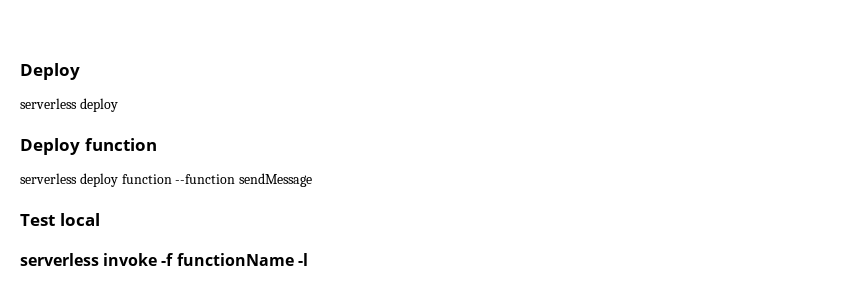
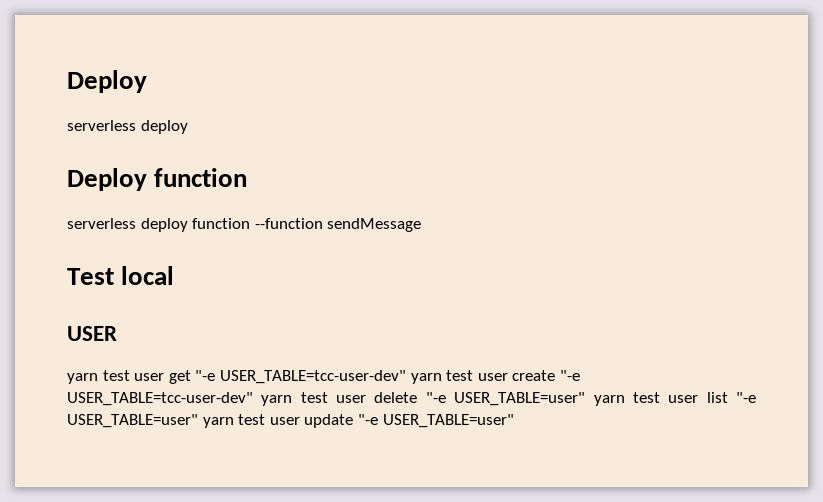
[20,253,308,266] serverless invoke -f functionName -l -> [67,326,117,341] [67,370,580,384] [67,392,757,406] [67,414,514,428] USER // yarn test user get "-e USER_TABLE=tcc-user-dev" yarn test user create "-e USER_TABLE=tcc-user-dev" yarn test user delete "-e USER_TABLE=user" yarn test user list "-e USER_TABLE=user" yarn test user update "-e USER_TABLE=user"

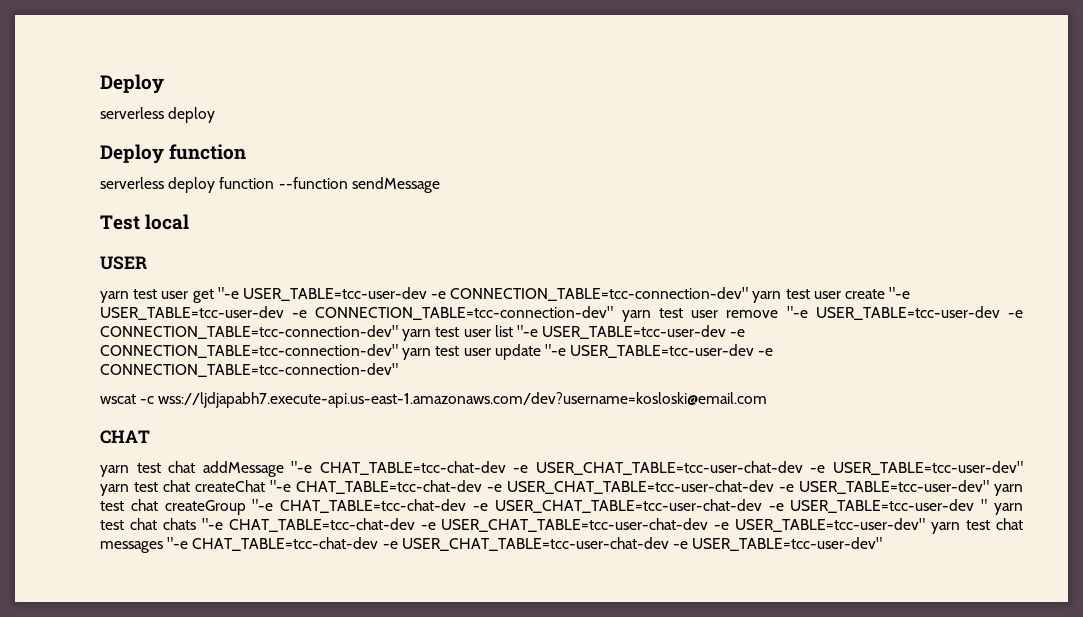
[219,370,406,384] USER_TABLE=tcc-user-dev" -> [242,287,749,301] USER_TABLE=tcc-user-dev -e CONNECTION_TABLE=tcc-connection-dev"
[67,392,586,406] USER_TABLE=tcc-user-dev" yarn test user delete "-e USER_TABLE=user" -> [100,306,1023,322] [100,325,398,339] USER_TABLE=tcc-user-dev -e CONNECTION_TABLE=tcc-connection-dev" yarn test user remove "-e USER_TABLE=tcc-user-dev -e CONNECTION_TABLE=tcc-connection-dev"
[67,414,198,428] USER_TABLE=user" -> [542,325,746,339] [100,344,398,358] USER_TABLE=tcc-user-dev -e CONNECTION_TABLE=tcc-connection-dev"
[382,414,514,428] USER_TABLE=user" -> [570,344,774,358] [100,363,398,377] [100,392,768,408] [100,430,150,444] [100,461,1024,477] [100,480,1023,496] [100,499,1023,515] [100,518,1023,534] [100,537,883,553] USER_TABLE=tcc-user-dev -e CONNECTION_TABLE=tcc-connection-dev" // wscat -c wss://ljdjapabh7.execute-api.us-east-1.amazonaws.com/dev?username=kosloski@email.com // CHAT // yarn test chat addMessage "-e CHAT_TABLE=tcc-chat-dev -e USER_CHAT_TABLE=tcc-user-chat-dev -e USER_TABLE=tcc-user-dev" yarn test chat createChat "-e CHAT_TABLE=tcc-chat-dev -e USER_CHAT_TABLE=tcc-user-chat-dev -e USER_TABLE=tcc-user-dev" yarn test chat createGroup "-e CHAT_TABLE=tcc-chat-dev -e USER_CHAT_TABLE=tcc-user-chat-dev -e USER_TABLE=tcc-user-dev " yarn test chat chats "-e CHAT_TABLE=tcc-chat-dev -e USER_CHAT_TABLE=tcc-user-chat-dev -e USER_TABLE=tcc-user-dev" yarn test chat messages "-e CHAT_TABLE=tcc-chat-dev -e USER_CHAT_TABLE=tcc-user-chat-dev -e USER_TABLE=tcc-user-dev"

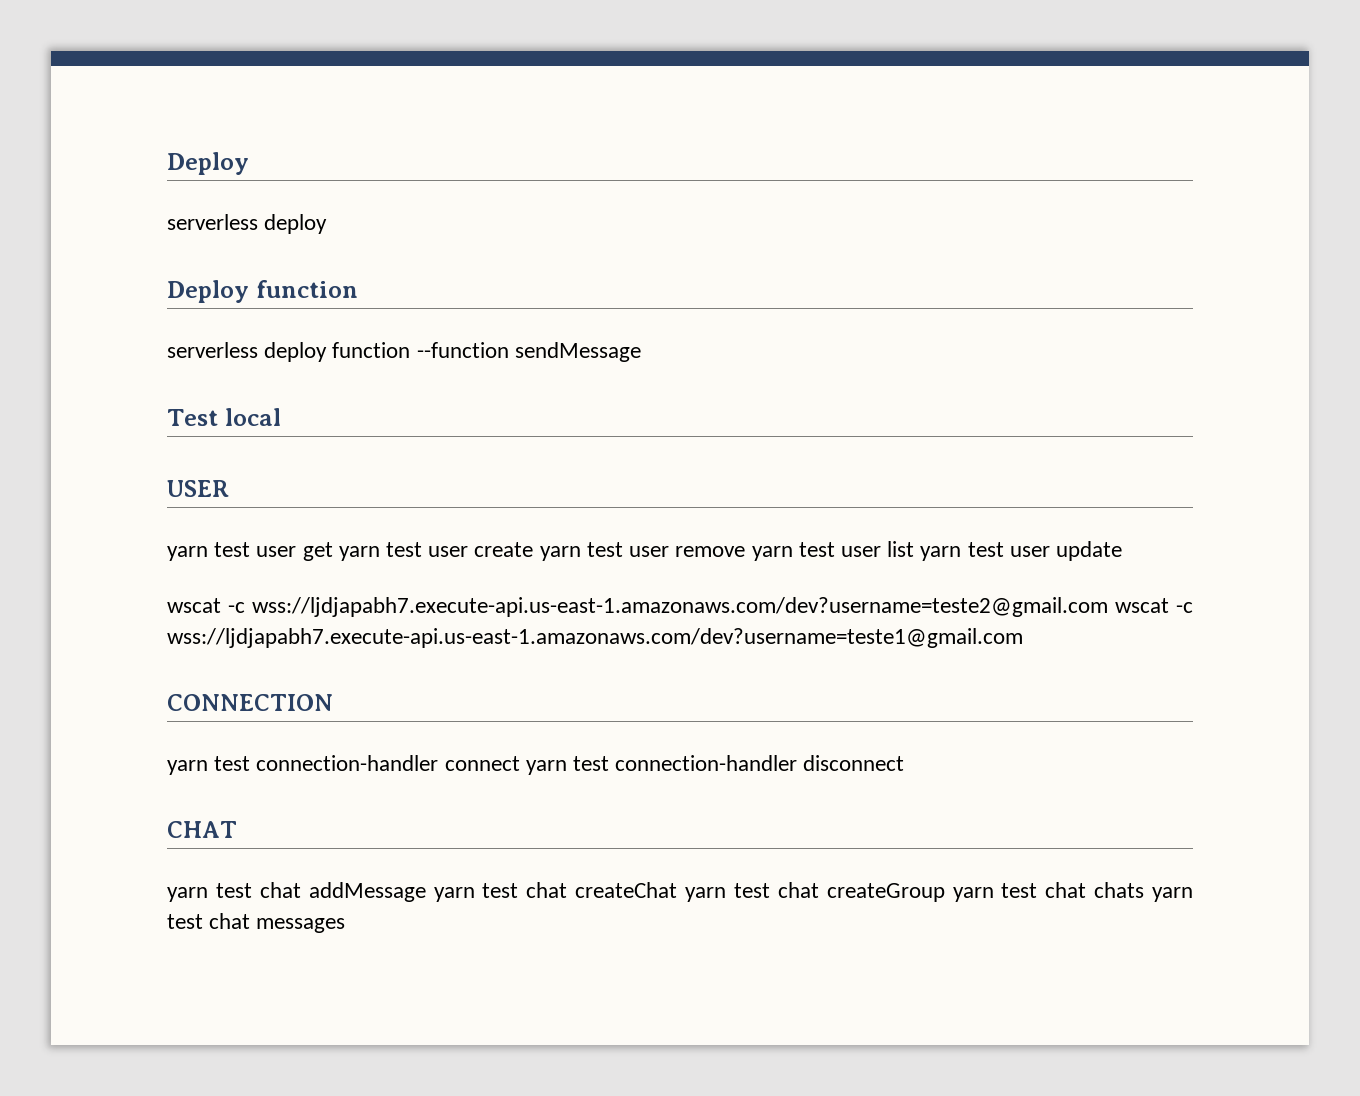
[217,287,911,303] [100,306,1023,322] [100,325,746,341] [100,344,774,360] [100,363,398,377] [100,392,768,408] "-e USER_TABLE=tcc-user-dev -e CONNECTION_TABLE=tcc-connection-dev" yarn test user create "-e USER_TABLE=tcc-user-dev -e CONNECTION_TABLE=tcc-connection-dev" yarn test user remove "-e USER_TABLE=tcc-user-dev -e CONNECTION_TABLE=tcc-connection-dev" yarn test user list "-e USER_TABLE=tcc-user-dev -e CONNECTION_TABLE=tcc-connection-dev" yarn test user update "-e USER_TABLE=tcc-user-dev -e CONNECTION_TABLE=tcc-connection-dev" // wscat -c wss://ljdjapabh7.execute-api.us-east-1.amazonaws.com/dev?username=kosloski@email.com -> [338,541,1122,561] [167,597,1193,617] [167,628,1023,648] [167,694,333,711] [167,755,905,775] yarn test user create yarn test user remove yarn test user list yarn test user update // wscat -c wss://ljdjapabh7.execute-api.us-east-1.amazonaws.com/dev?username=teste2@gmail.com wscat -c wss://ljdjapabh7.execute-api.us-east-1.amazonaws.com/dev?username=teste1@gmail.com // CONNECTION // yarn test connection-handler connect yarn test connection-handler disconnect
[291,461,1024,475] [100,480,1023,496] [100,499,1023,515] [100,518,1023,534] [100,537,883,553] "-e CHAT_TABLE=tcc-chat-dev -e USER_CHAT_TABLE=tcc-user-chat-dev -e USER_TABLE=tcc-user-dev" yarn test chat createChat "-e CHAT_TABLE=tcc-chat-dev -e USER_CHAT_TABLE=tcc-user-chat-dev -e USER_TABLE=tcc-user-dev" yarn test chat createGroup "-e CHAT_TABLE=tcc-chat-dev -e USER_CHAT_TABLE=tcc-user-chat-dev -e USER_TABLE=tcc-user-dev " yarn test chat chats "-e CHAT_TABLE=tcc-chat-dev -e USER_CHAT_TABLE=tcc-user-chat-dev -e USER_TABLE=tcc-user-dev" yarn test chat messages "-e CHAT_TABLE=tcc-chat-dev -e USER_CHAT_TABLE=tcc-user-chat-dev -e USER_TABLE=tcc-user-dev" -> [433,882,1193,902] [167,913,346,933] yarn test chat createChat yarn test chat createGroup yarn test chat chats yarn test chat messages

